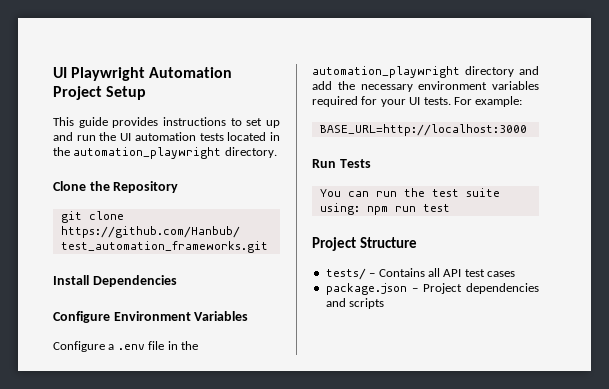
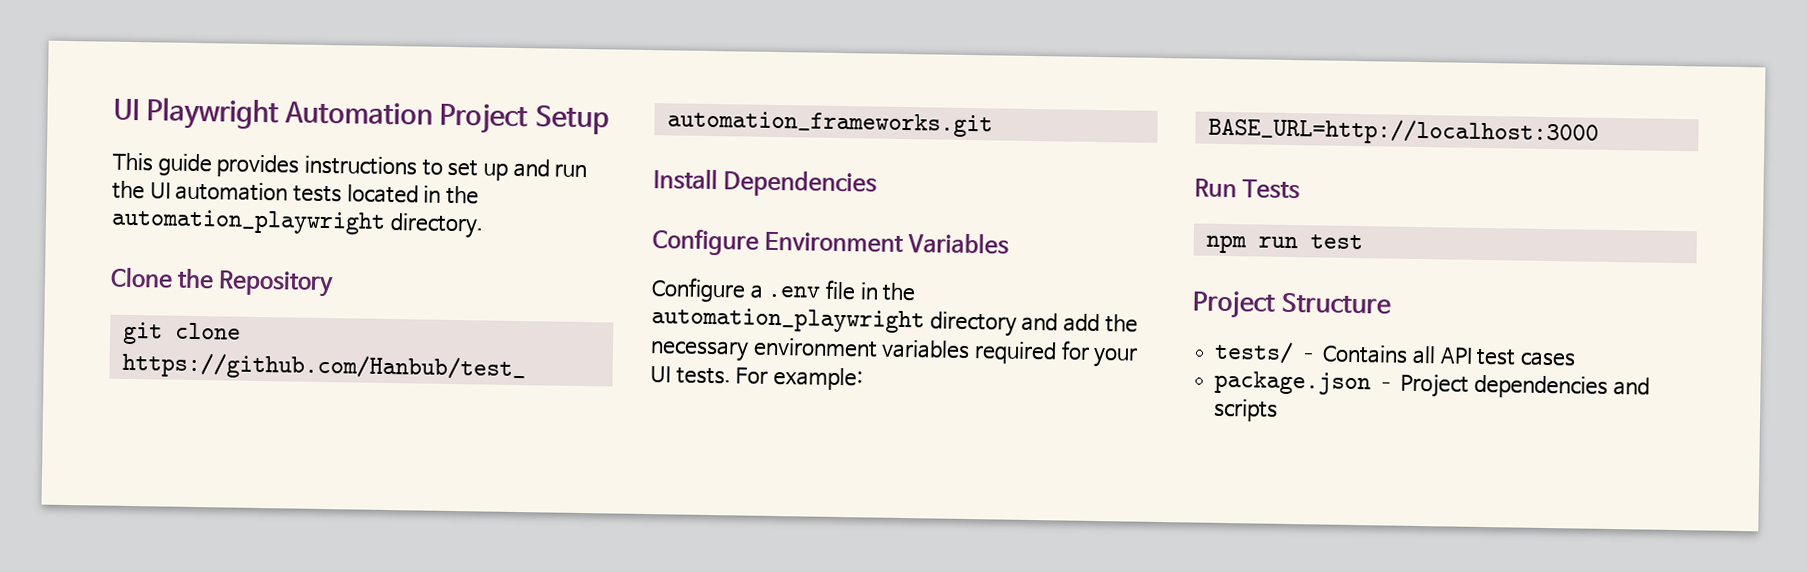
[319,188,500,197] [319,203,360,215] You can run the test suite using: -> (1301, 189) none

